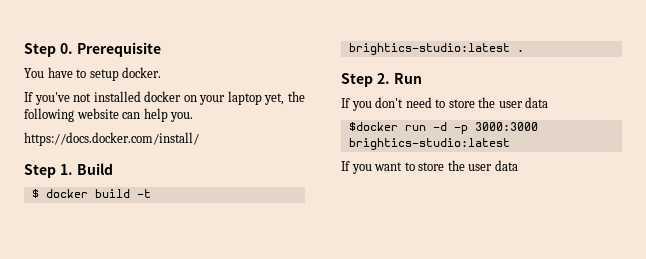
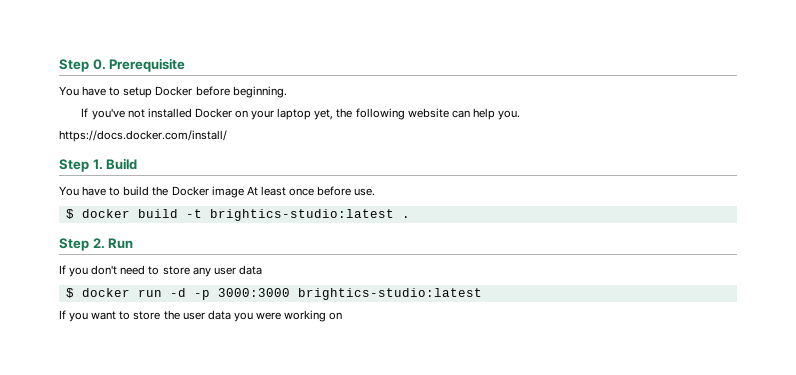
[122,67,162,78] docker. -> [155,86,287,98] Docker before beginning.
[144,91,182,102] docker -> [194,108,232,118] Docker
(113, 169) none -> [59,186,376,198] // You have to build the Docker image At least once before use.
[478,97,496,108] the -> [192,267,211,277] any
[348,122,398,131] $docker -> [65,288,130,298] $ docker
(518, 165) none -> [233,310,343,322] you were working on

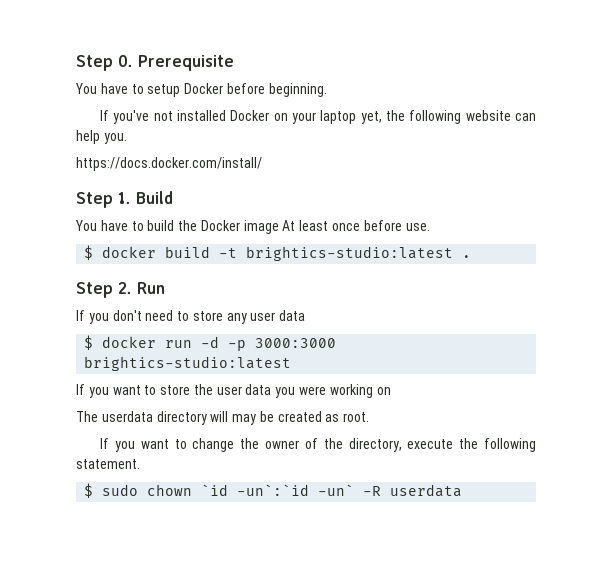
(343, 316) none -> [76,411,370,425] [100,438,536,452] [76,459,140,469] [84,483,463,498] // The userdata directory will may be created as root. // If you want to change the owner of the directory, execute the following statement. // $ sudo chown `id -un`:`id -un` -R userdata

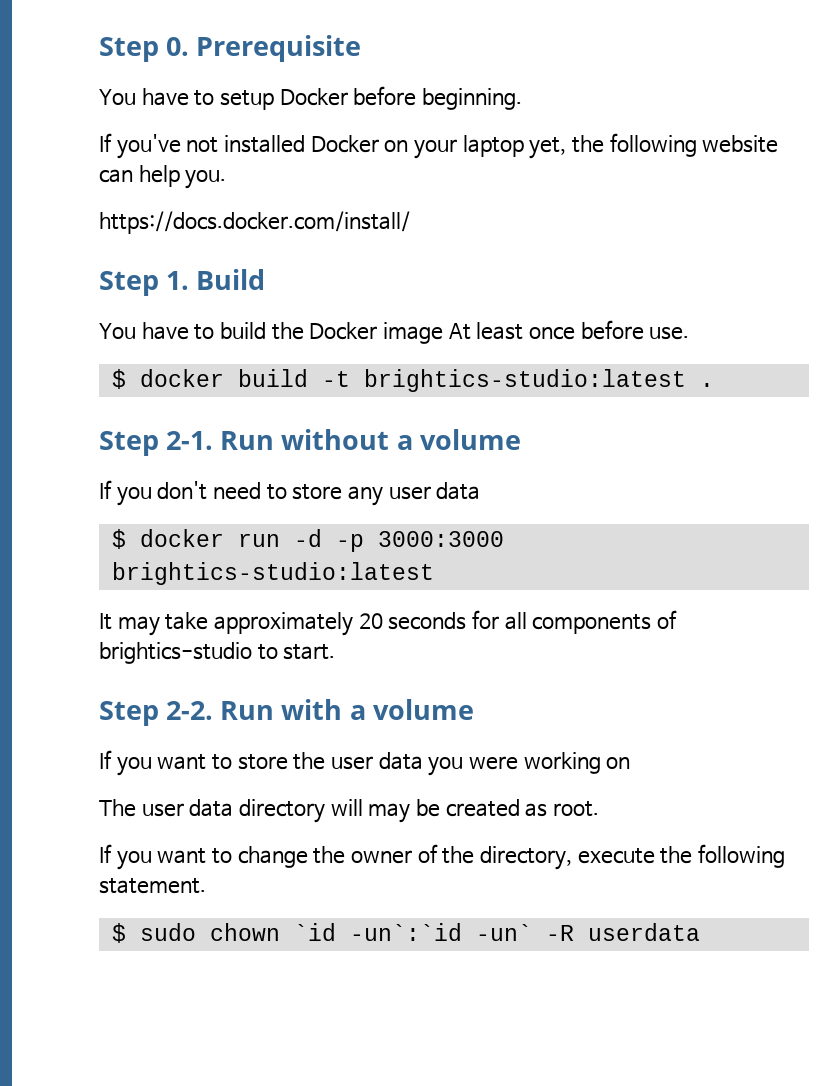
[118,282,165,294] 2. Run -> [166,429,521,450] 2-1. Run without a volume
(292, 363) none -> [99,610,677,636] [99,642,336,664] [99,699,474,726] // It may take approximately 20 seconds for all components of brightics-studio to start. // Step 2-2. Run with a volume
[101,411,153,422] userdata -> [141,799,234,817] user data

